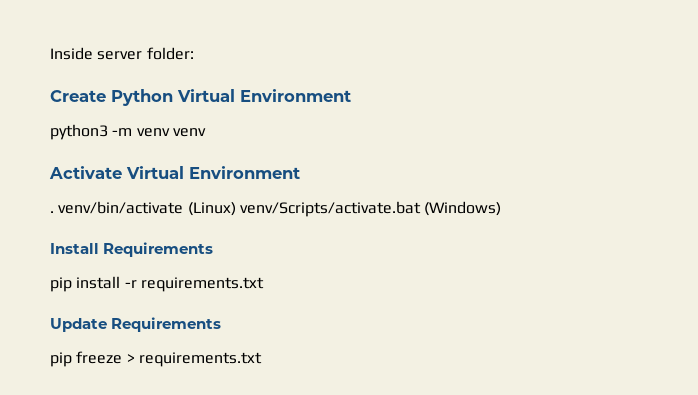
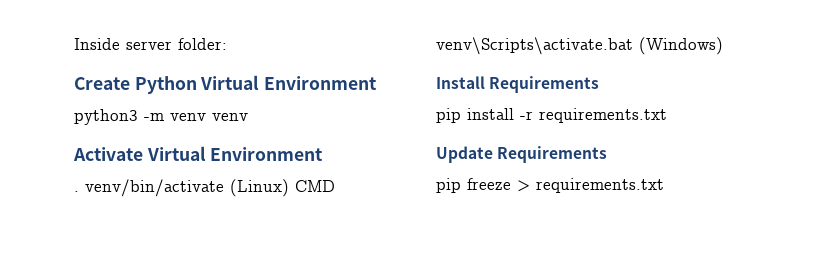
[239,201,421,217] venv/Scripts/activate.bat -> [295,180,335,192] [436,37,633,55] CMD venv\Scripts\activate.bat

